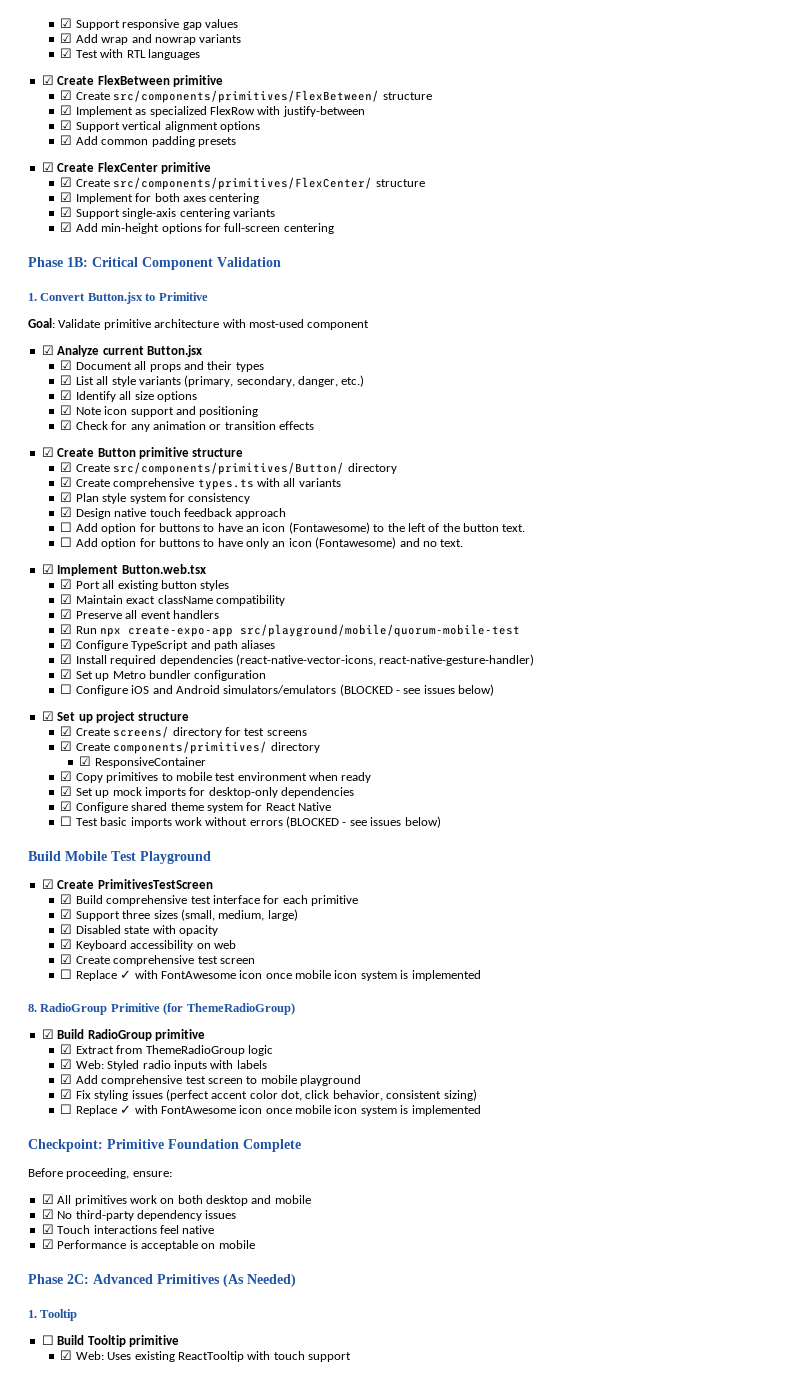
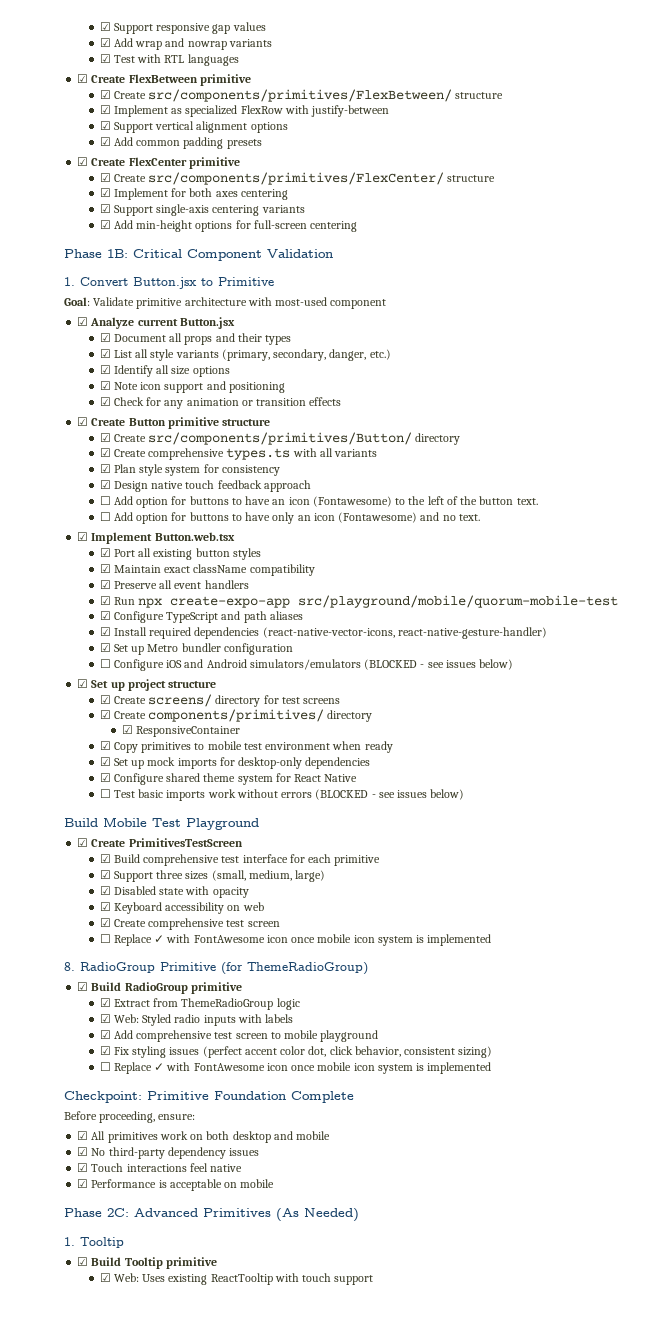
[41,1335,54,1345] ☐ -> [77,1257,89,1266] ☑

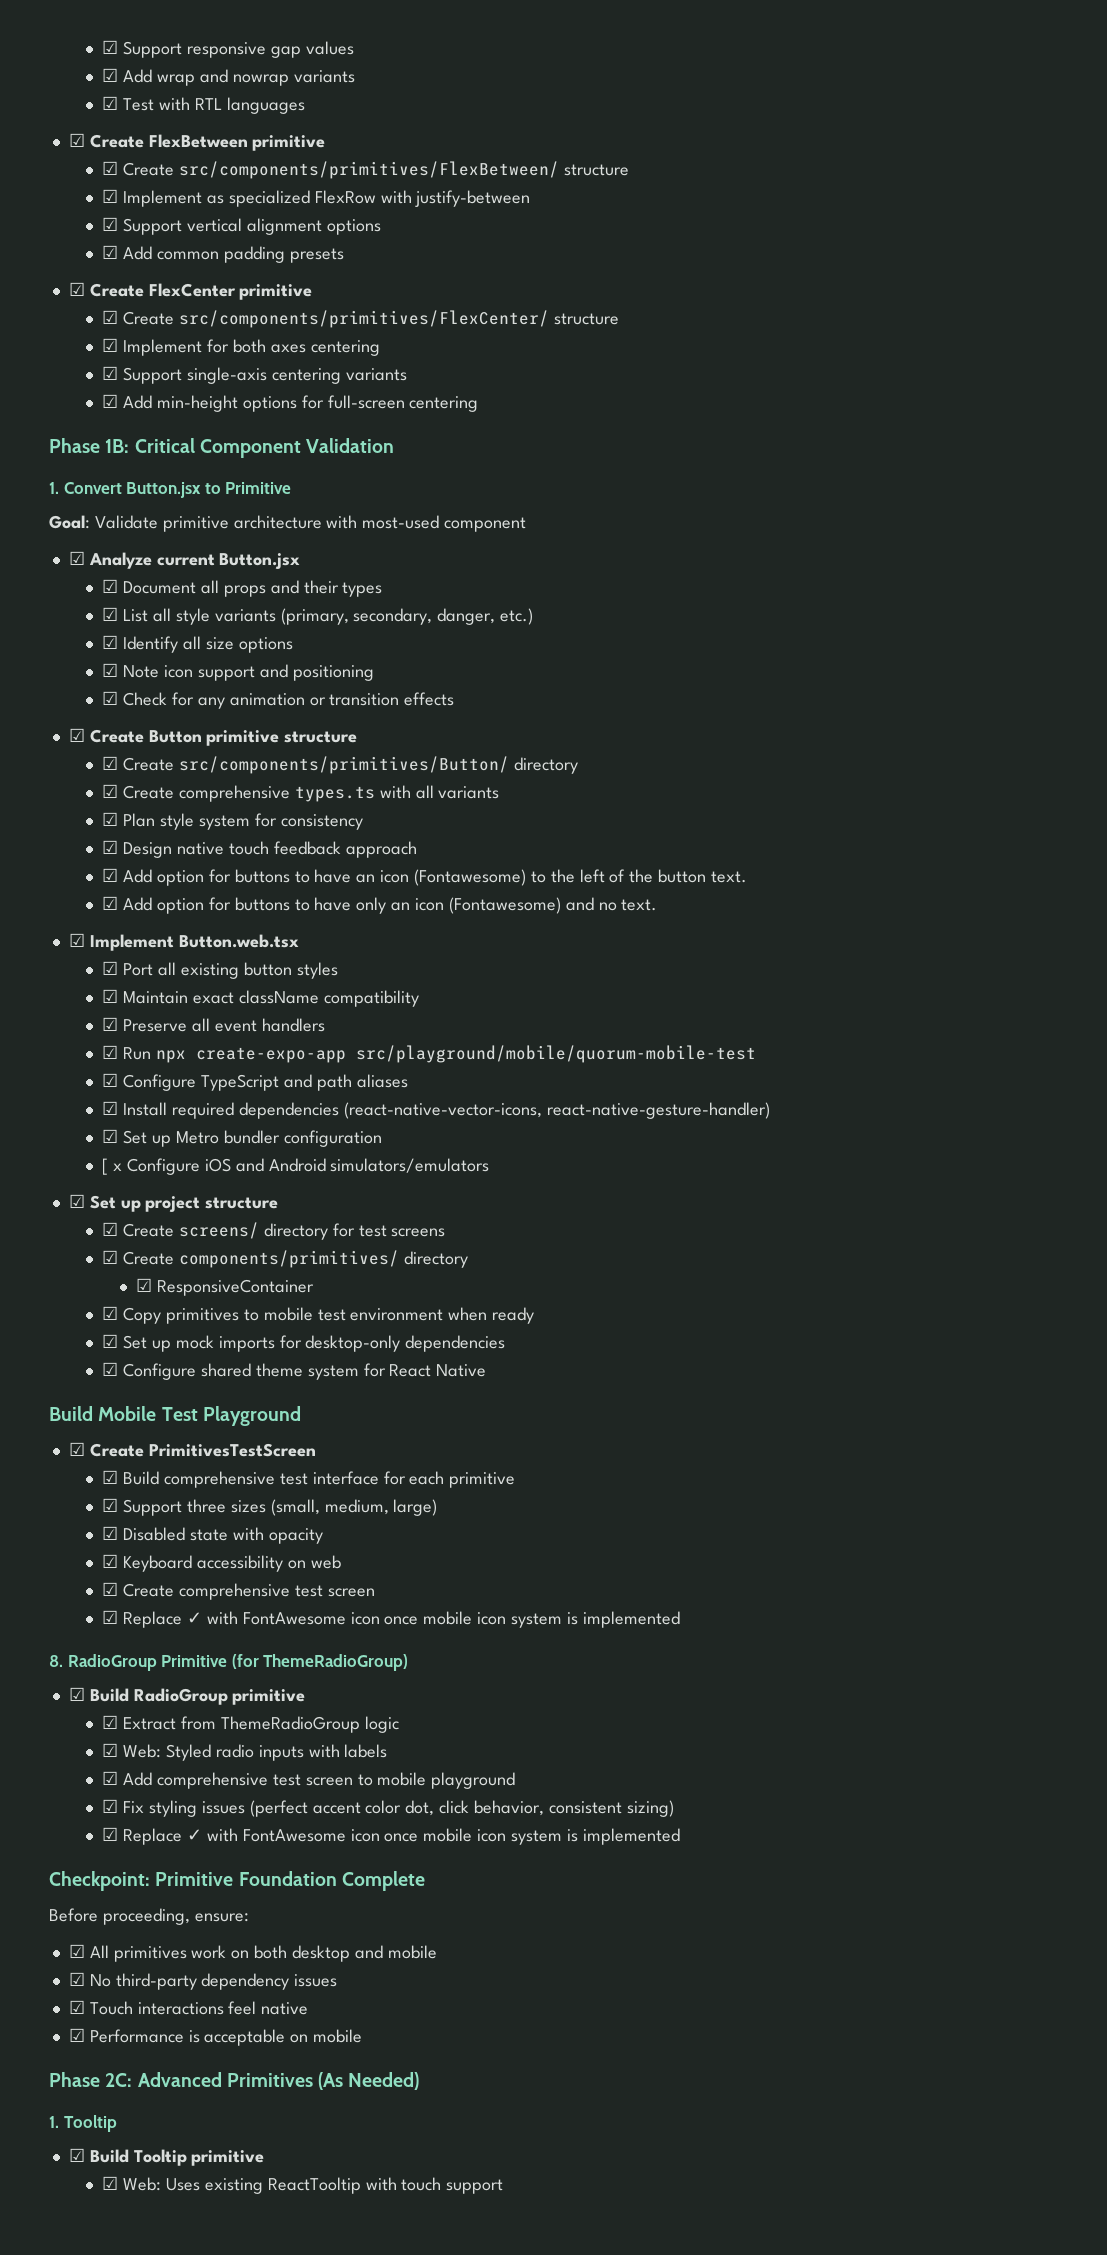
[99,496,111,505] ☐ -> [102,868,119,882] ☑
[99,512,111,521] ☐ -> [102,896,119,910] ☑
[99,659,111,668] ☐ -> [102,1158,123,1175] [ x
[364,659,514,670] (BLOCKED - see issues below) -> (490, 1165) none
[99,789,465,801] // ☐ Test basic imports work without errors (BLOCKED - see issues below) -> (487, 1370) none
[99,934,111,943] ☐ -> [102,1610,119,1624] ☑
[99,1062,111,1071] ☐ -> [102,1827,119,1841] ☑

